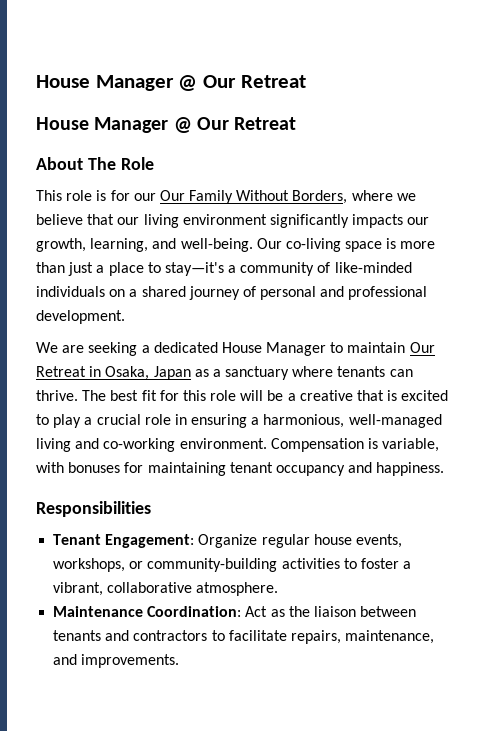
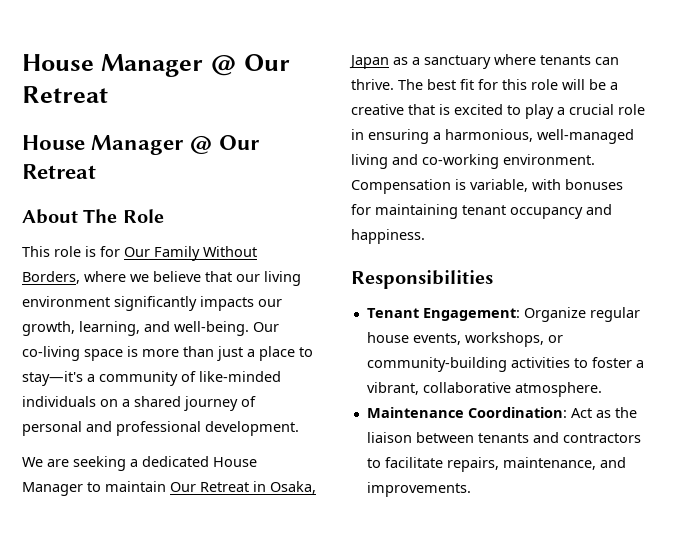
[133,193,156,201] our -> (120, 251) none

